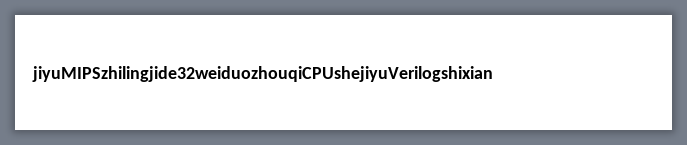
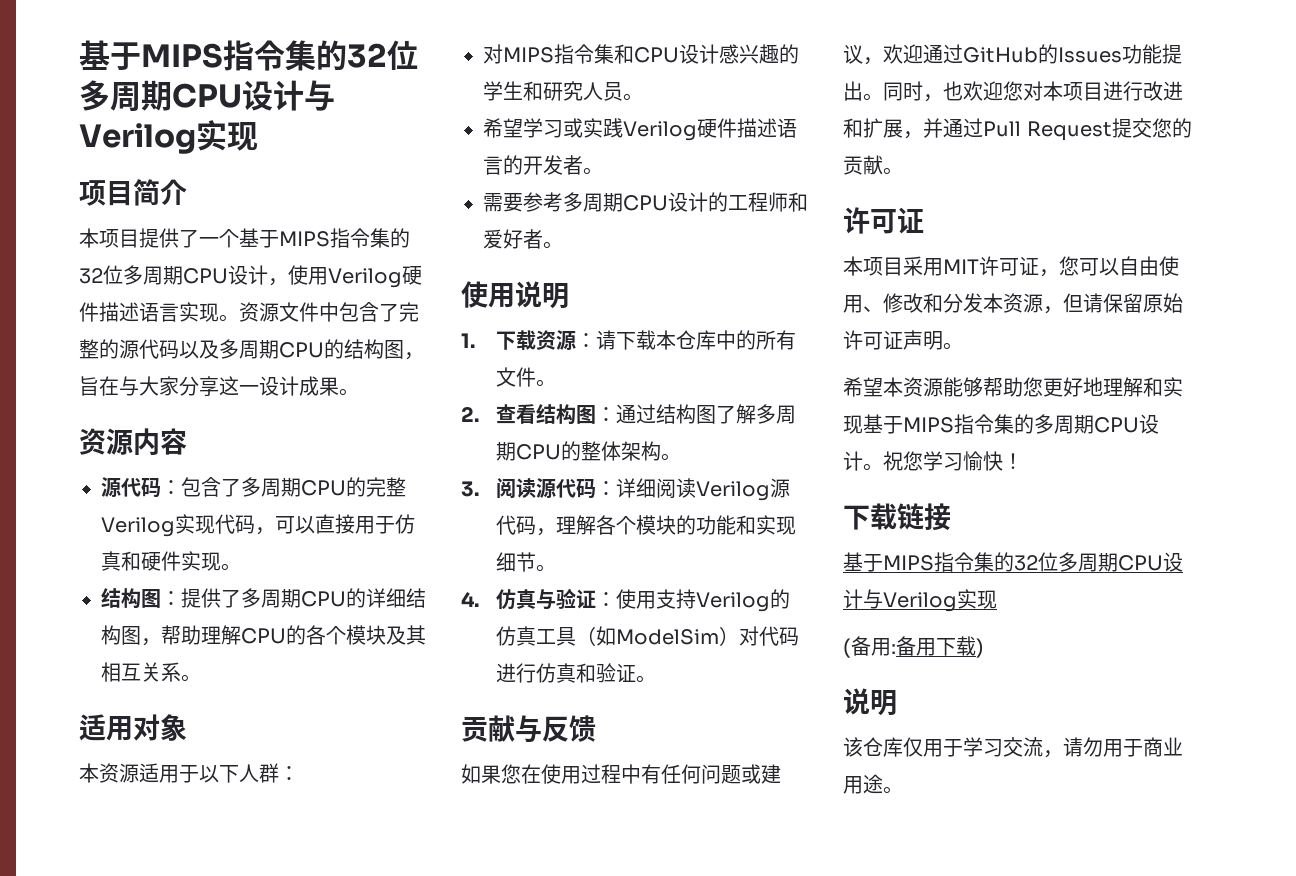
[32,66,493,82] jiyuMIPSzhilingjide32weiduozhouqiCPUshejiyuVerilogshixian -> [79,40,418,71] [79,80,335,111] [79,120,258,154] [79,179,187,206] [79,228,410,248] [79,265,422,288] [79,302,419,322] [79,339,424,360] [79,376,359,397] [79,428,187,456] [101,477,406,498] [101,514,415,537] [101,551,241,571] [101,588,426,609] [101,625,426,646] [101,662,201,682] [79,714,187,741] [79,763,299,783] [483,44,799,64] [483,81,643,101] [483,118,797,141] [483,155,603,175] [483,192,808,212] [483,229,563,249] [461,281,569,309] [461,330,797,351] [496,367,557,387] [461,404,797,425] [496,441,682,461] [461,478,791,501] [496,515,797,536] [496,552,557,572] [461,588,791,612] [496,626,800,646] [496,663,657,683] [461,715,596,743] [461,764,781,784] [843,44,1182,65] [843,81,1183,102] [843,118,1192,141] [843,155,903,175] [843,207,924,234] [843,256,1179,277] [843,293,1183,314] [843,330,963,350] [843,377,1183,397] [843,414,1159,434] [843,451,1023,471] [843,503,951,531] [843,552,1183,572] [843,589,997,612] [843,636,984,658] [843,688,897,716] [843,737,1183,758] [843,774,903,794] 基于MIPS指令集的32位多周期CPU设计与Verilog实现 // 项目简介 // 本项目提供了一个基于MIPS指令集的32位多周期CPU设计，使用Verilog硬件描述语言实现。资源文件中包含了完整的源代码以及多周期CPU的结构图，旨在与大家分享这一设计成果。 // 资源内容 // 源代码：包含了多周期CPU的完整Verilog实现代码，可以直接用于仿真和硬件实现。 // 结构图：提供了多周期CPU的详细结构图，帮助理解CPU的各个模块及其相互关系。 // 适用对象 // 本资源适用于以下人群： // 对MIPS指令集和CPU设计感兴趣的学生和研究人员。 // 希望学习或实践Verilog硬件描述语言的开发者。 // 需要参考多周期CPU设计的工程师和爱好者。 // 使用说明 // 1.下载资源：请下载本仓库中的所有文件。 // 2.查看结构图：通过结构图了解多周期CPU的整体架构。 // 3.阅读源代码：详细阅读Verilog源代码，理解各个模块的功能和实现细节。 // 4.仿真与验证：使用支持Verilog的仿真工具（如ModelSim）对代码进行仿真和验证。 // 贡献与反馈 // 如果您在使用过程中有任何问题或建议，欢迎通过GitHub的Issues功能提出。同时，也欢迎您对本项目进行改进和扩展，并通过Pull Request提交您的贡献。 // 许可证 // 本项目采用MIT许可证，您可以自由使用、修改和分发本资源，但请保留原始许可证声明。 // 希望本资源能够帮助您更好地理解和实现基于MIPS指令集的多周期CPU设计。祝您学习愉快！ // 下载链接 // 基于MIPS指令集的32位多周期CPU设计与Verilog实现 // (备用:备用下载) // 说明 // 该仓库仅用于学习交流，请勿用于商业用途。

